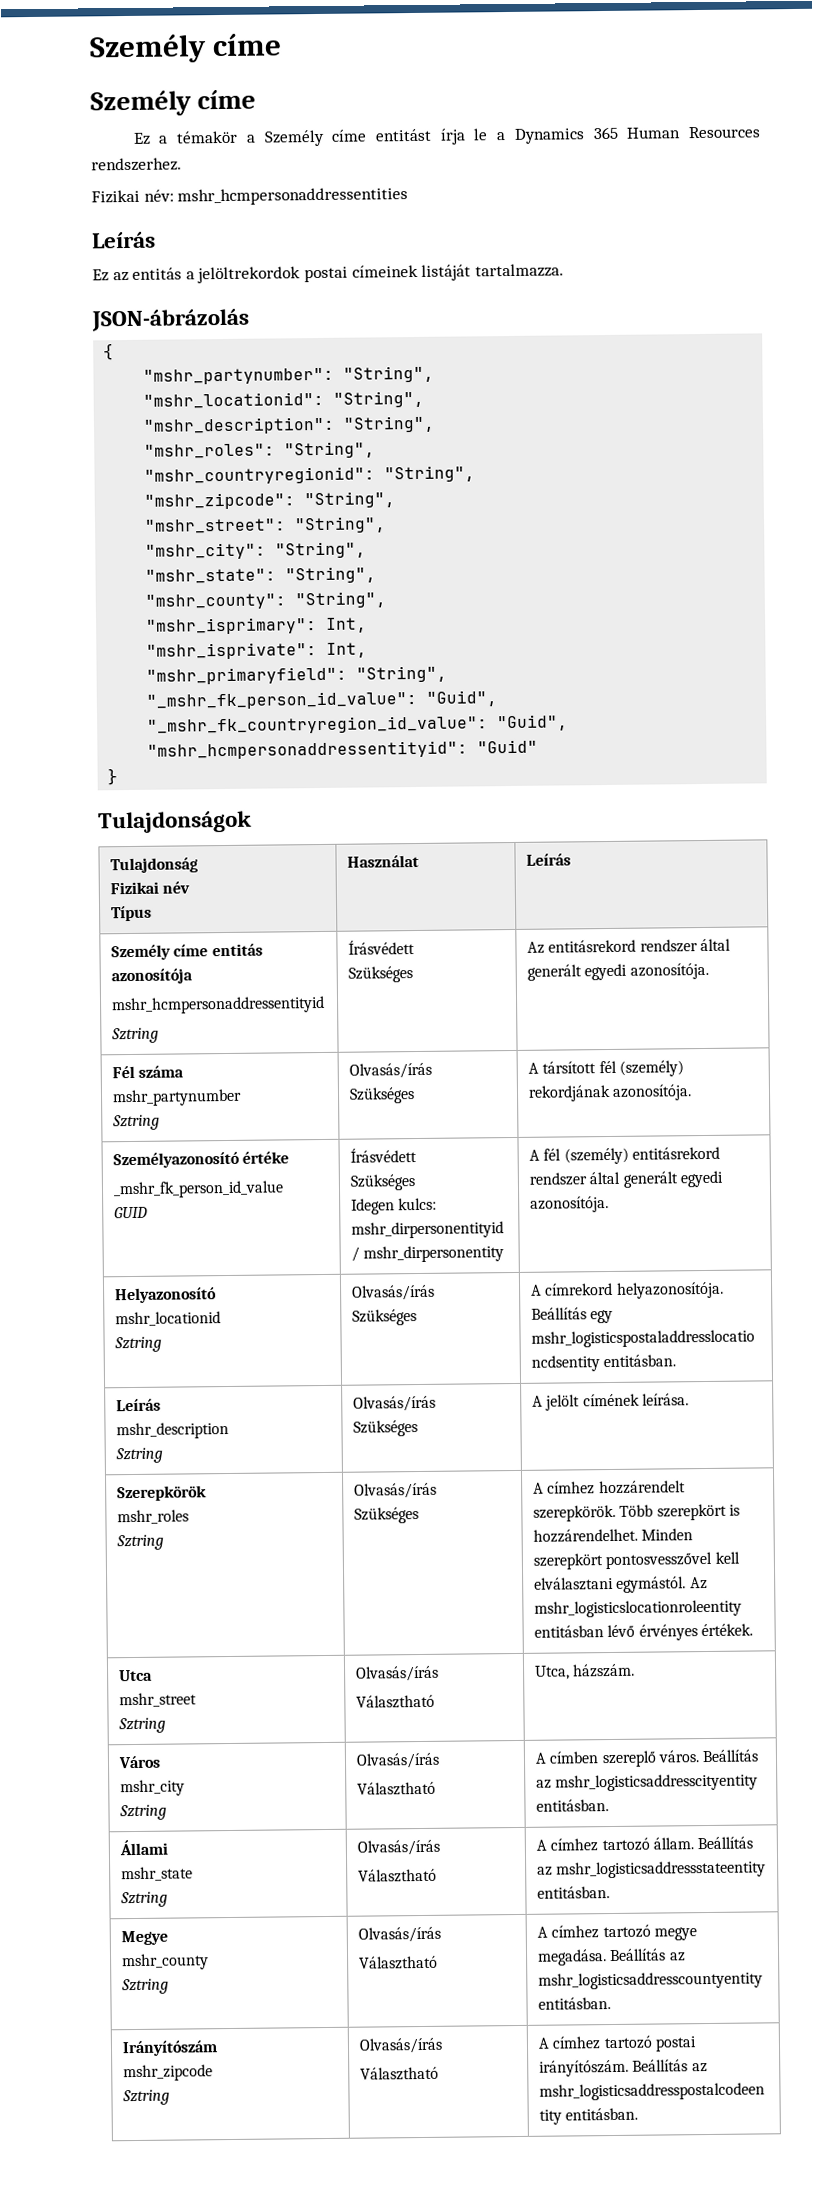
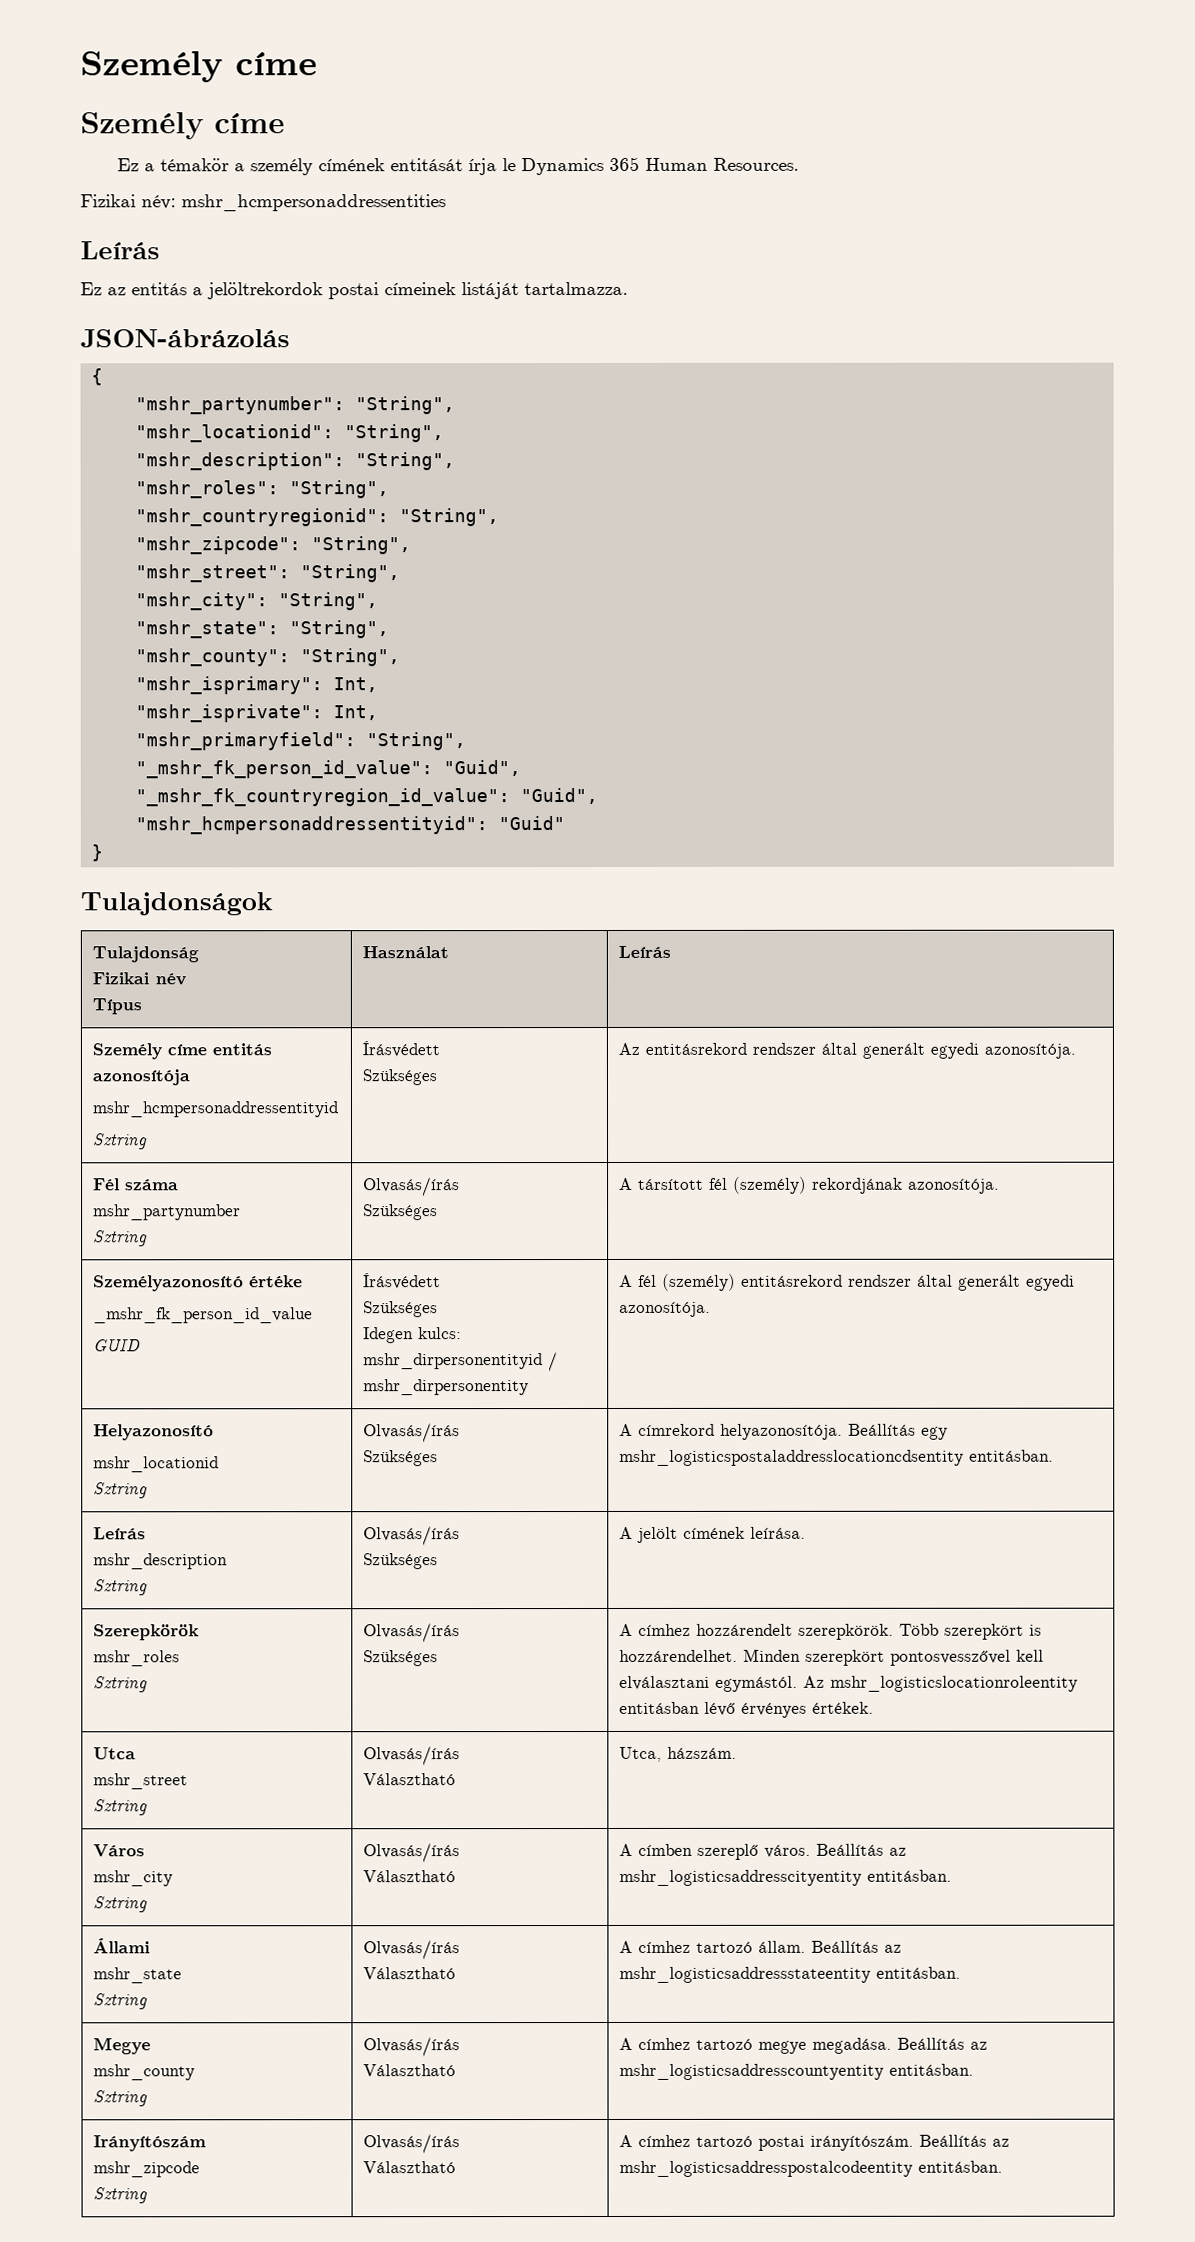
[263,128,433,147] Személy címe entitást -> [249,158,463,176] személy címének entitását
[496,132,507,141] a -> (516, 165) none
[687,126,761,139] [91,157,182,172] Resources rendszerhez. -> [712,157,799,171] Resources.

